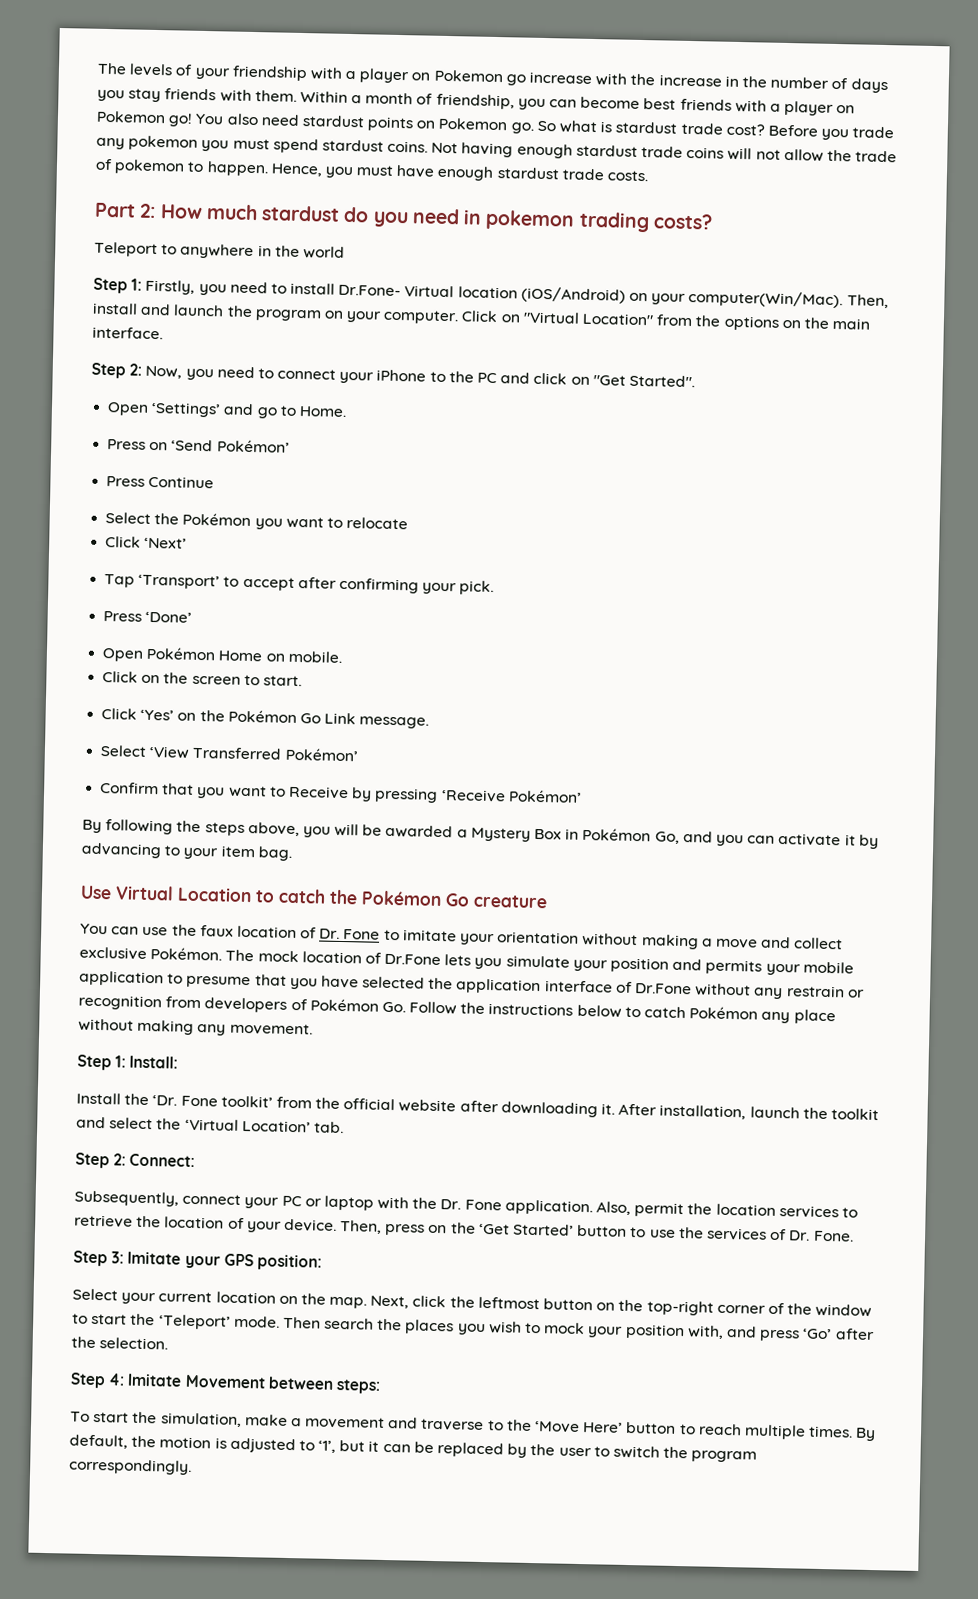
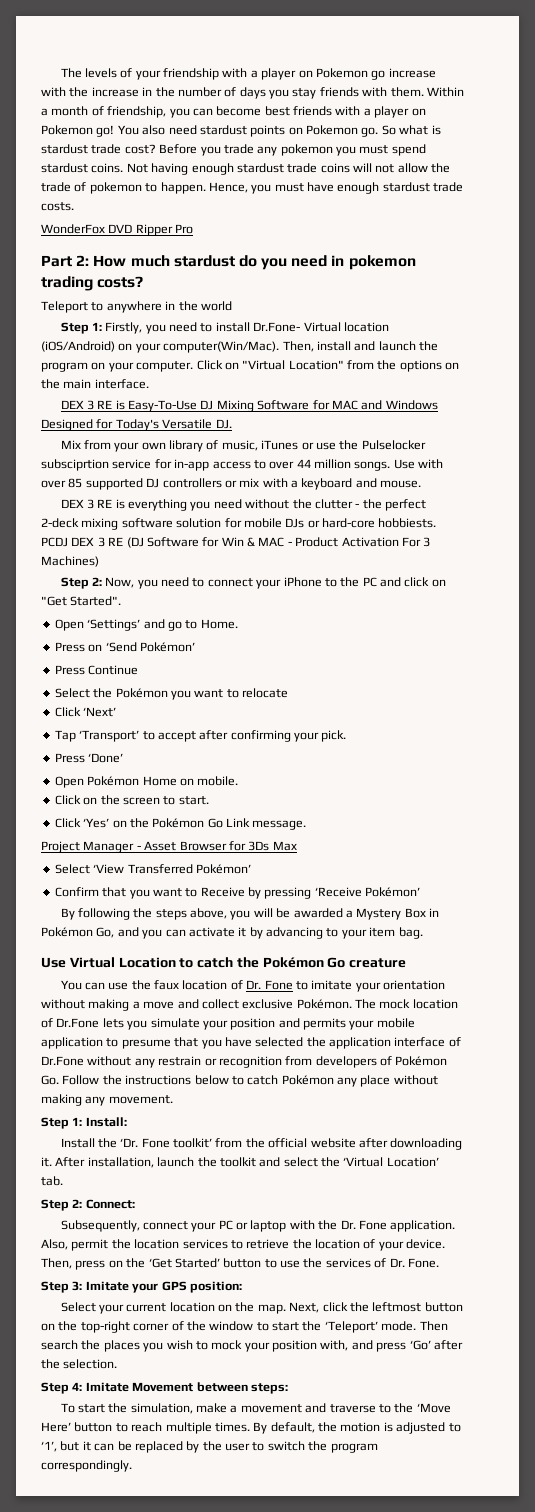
(649, 176) none -> [41,224,194,236] // WonderFox DVD Ripper Pro
(163, 333) none -> [60,400,438,412] [41,419,232,431] [60,440,426,452] [41,459,444,471] [41,478,422,490] [60,499,427,511] [41,518,437,530] [41,537,431,548] [41,556,99,567] // DEX 3 RE is Easy-To-Use DJ Mixing Software for MAC and Windows Designed for Today's Versatile DJ. // Mix from your own library of music, iTunes or use the Pulselocker subsciprtion service for in-app access to over 44 million songs. Use with over 85 supported DJ controllers or mix with a keyboard and mouse. // DEX 3 RE is everything you need without the clutter - the perfect 2-deck mixing software solution for mobile DJs or hard-core hobbiests. PCDJ DEX 3 RE (DJ Software for Win & MAC - Product Activation For 3 Machines)
(430, 722) none -> [41,841,297,853] // Project Manager - Asset Browser for 3Ds Max

